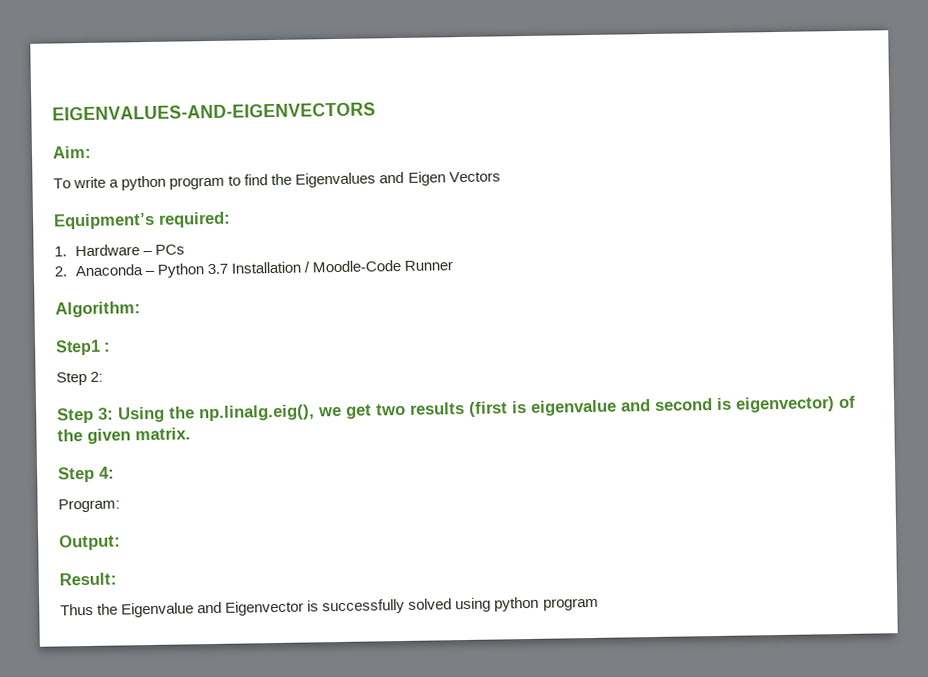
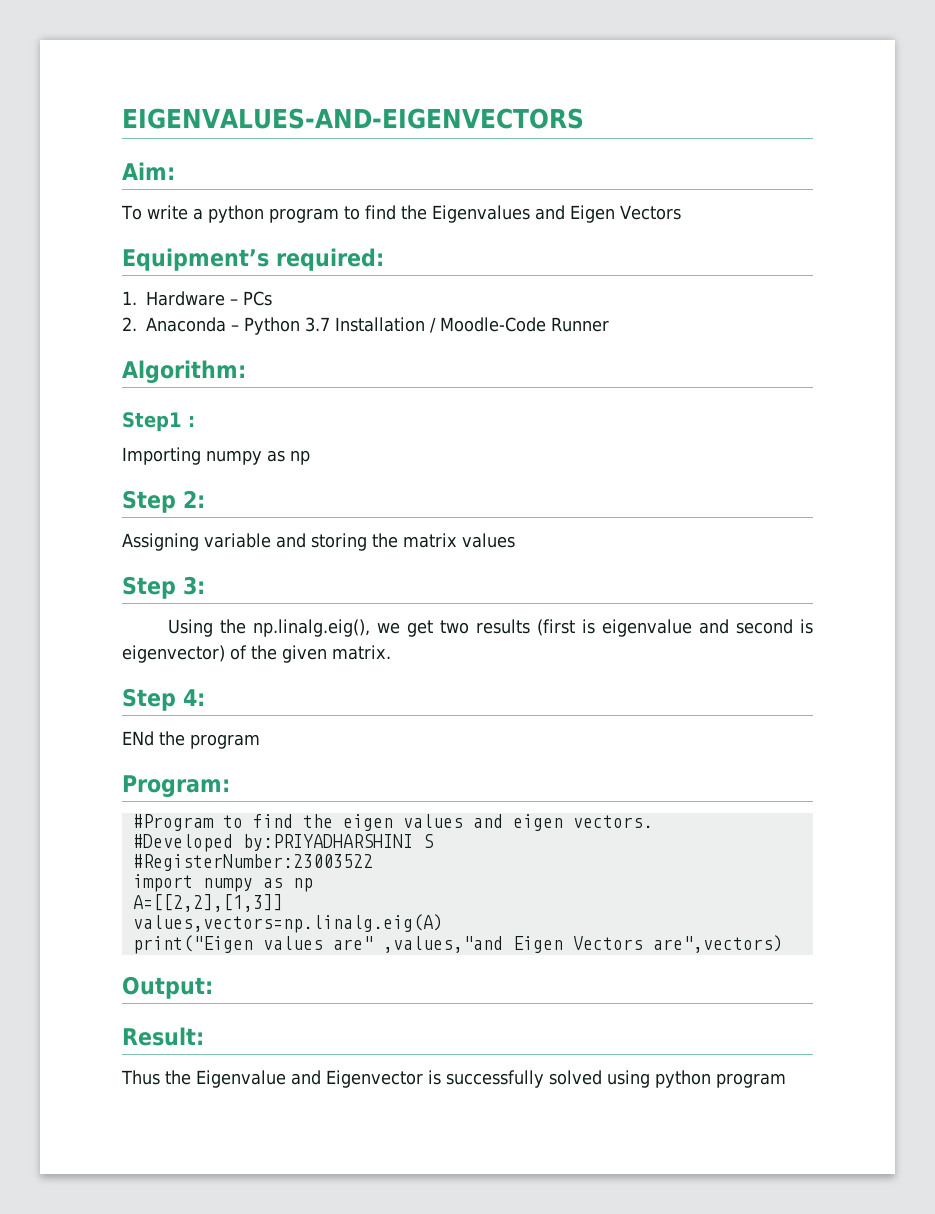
[56,371,104,386] Step 2: -> [122,447,310,465] [122,490,205,513] [122,533,515,551] Importing numpy as np // Step 2: // Assigning variable and storing the matrix values
(114, 413) none -> (205, 585) //
[58,498,120,513] Program: -> [122,731,260,749] [122,775,230,797] [132,814,653,831] [132,834,434,852] [132,854,373,871] [132,874,313,892] [132,894,283,912] [132,914,443,933] [132,935,783,954] ENd the program // Program: // #Program to find the eigen values and eigen vectors. // #Developed by:PRIYADHARSHINI S // #RegisterNumber:23003522 // import numpy as np // A=[[2,2],[1,3]] // values,vectors=np.linalg.eig(A) // print("Eigen values are" ,values,"and Eigen Vectors are",vectors)

